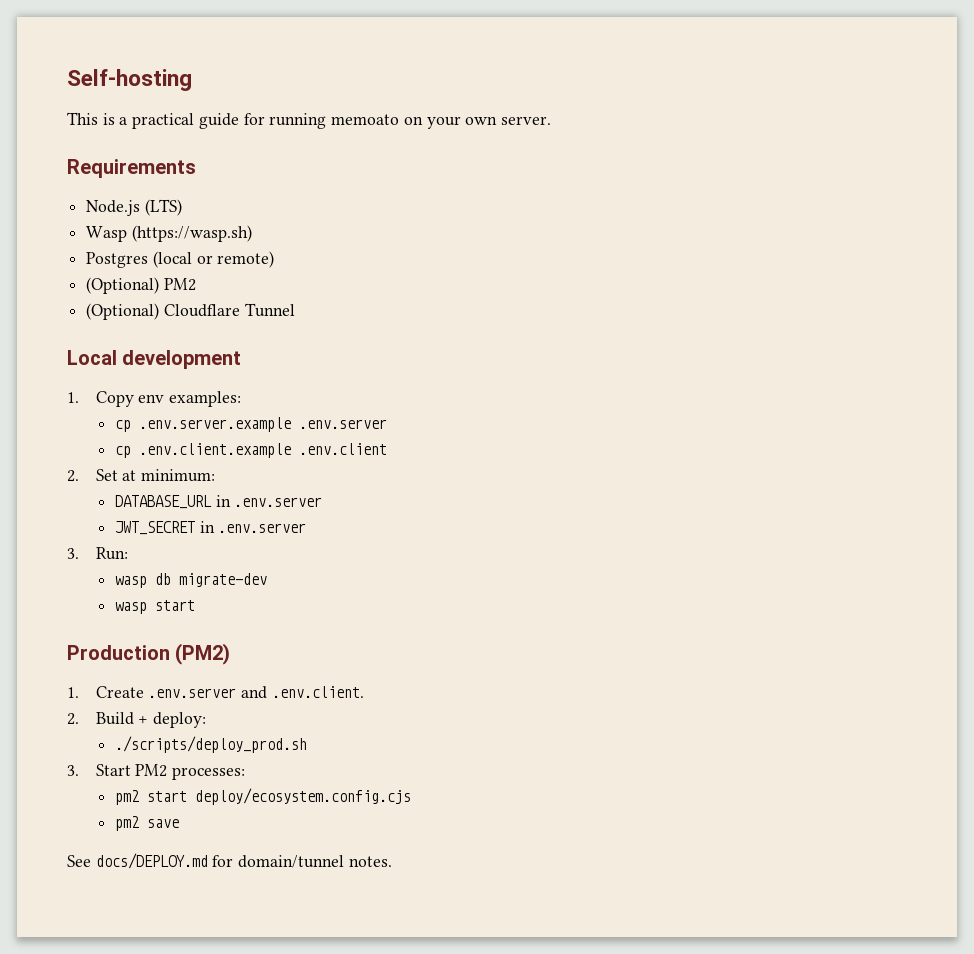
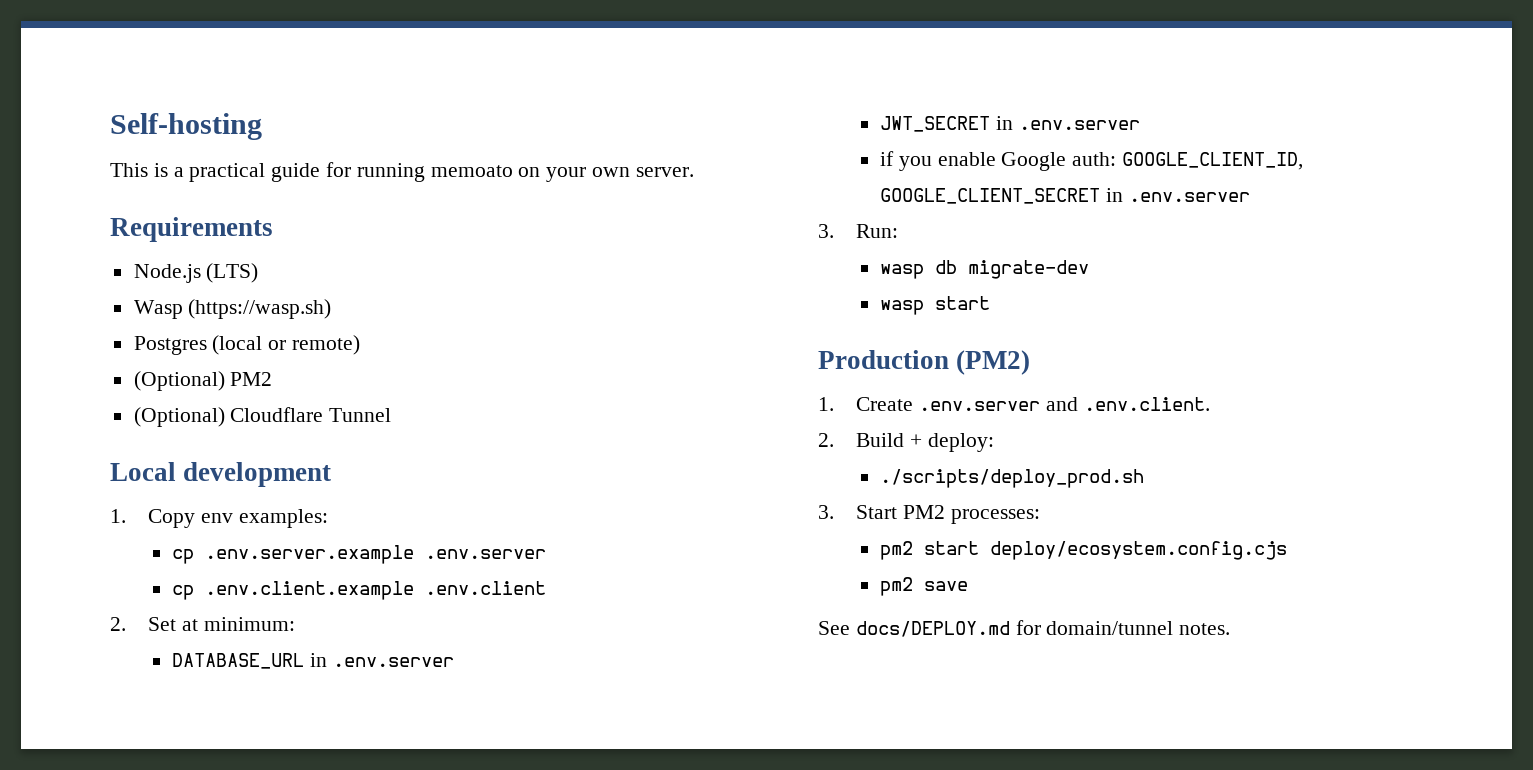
(307, 528) none -> [880,151,1304,171] [880,188,1250,204] // if you enable Google auth: GOOGLE_CLIENT_ID, GOOGLE_CLIENT_SECRET in .env.server

